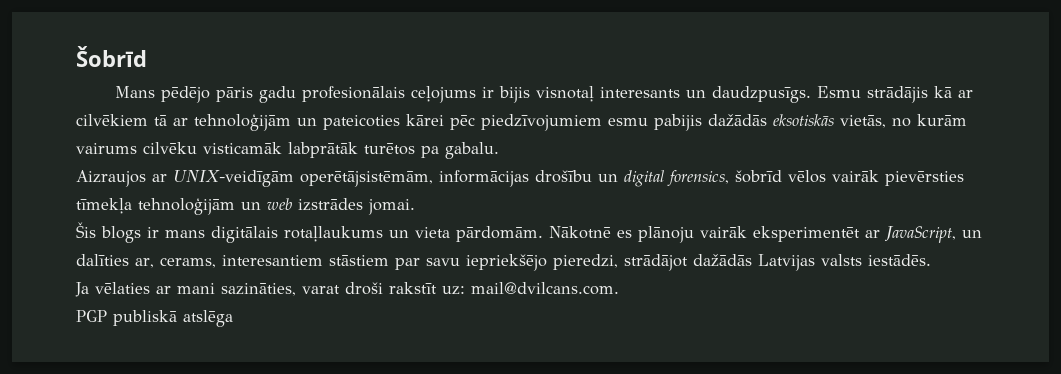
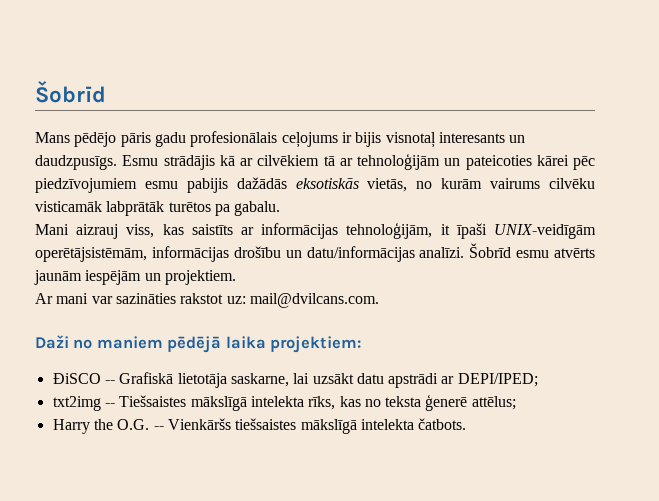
[76,170,167,187] Aizraujos ar -> [35,222,487,239] Mani aizrauj viss, kas saistīts ar informācijas tehnoloģijām, it īpaši
[624,170,964,187] [76,198,415,215] [76,222,982,243] [76,254,931,271] [75,282,619,297] [76,310,233,327] digital forensics, šobrīd vēlos vairāk pievērsties tīmekļa tehnoloģijām un web izstrādes jomai. // Šis blogs ir mans digitālais rotaļlaukums un vieta pārdomām. Nākotnē es plānoju vairāk eksperimentēt ar JavaScript, un dalīties ar, cerams, interesantiem stāstiem par savu iepriekšējo pieredzi, strādājot dažādās Latvijas valsts iestādēs. // Ja vēlaties ar mani sazināties, varat droši rakstīt uz: mail@dvilcans.com. // PGP publiskā atslēga -> [306,243,595,262] [34,270,236,285] [35,293,379,308] [35,335,362,353] [52,372,538,388] [52,394,516,411] [52,418,467,434] datu/informācijas analīzi. Šobrīd esmu atvērts jaunām iespējām un projektiem. // Ar mani var sazināties rakstot uz: mail@dvilcans.com. // Daži no maniem pēdējā laika projektiem: // ÐiSCO -- Grafiskā lietotāja saskarne, lai uzsākt datu apstrādi ar DEPI/IPED; // txt2img -- Tiešsaistes mākslīgā intelekta rīks, kas no teksta ģenerē attēlus; // Harry the O.G. -- Vienkāršs tiešsaistes mākslīgā intelekta čatbots.

